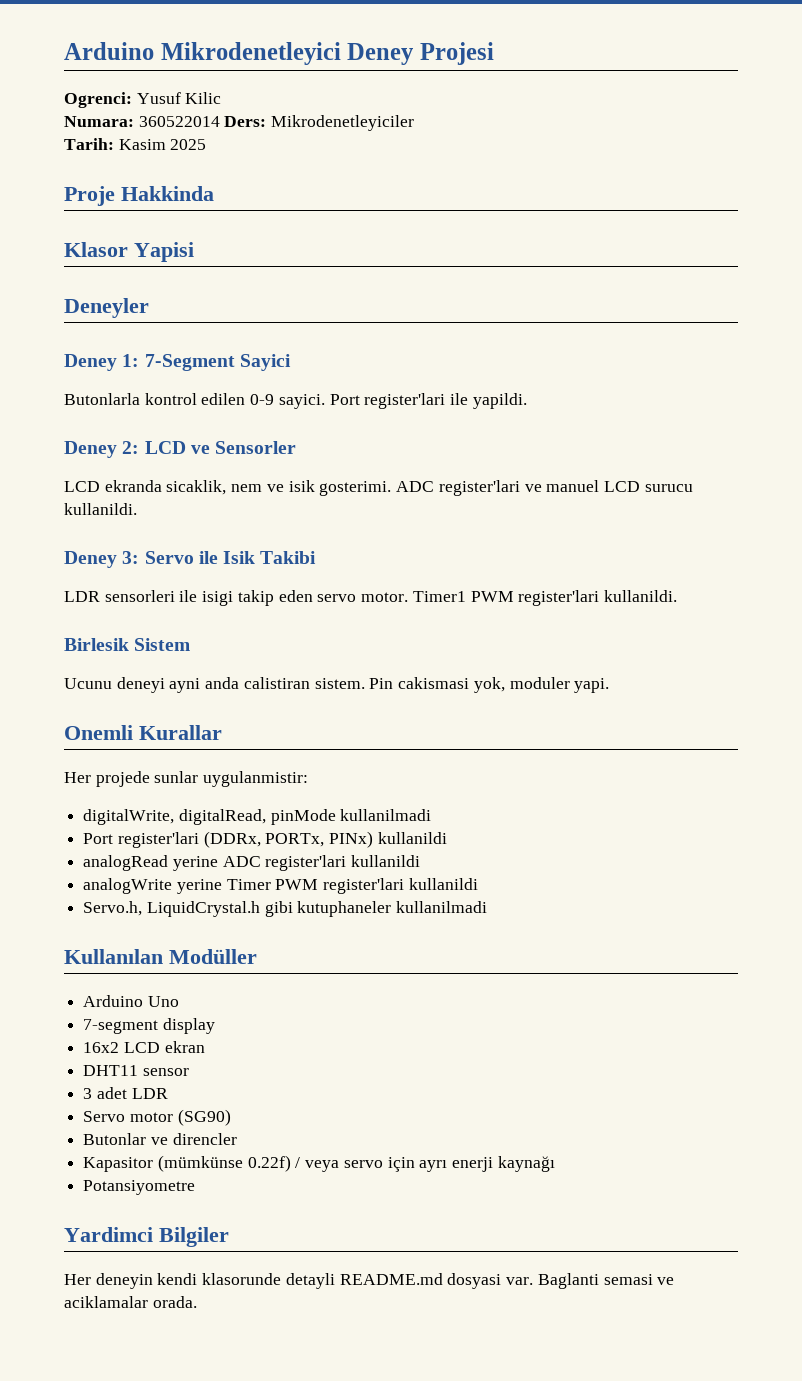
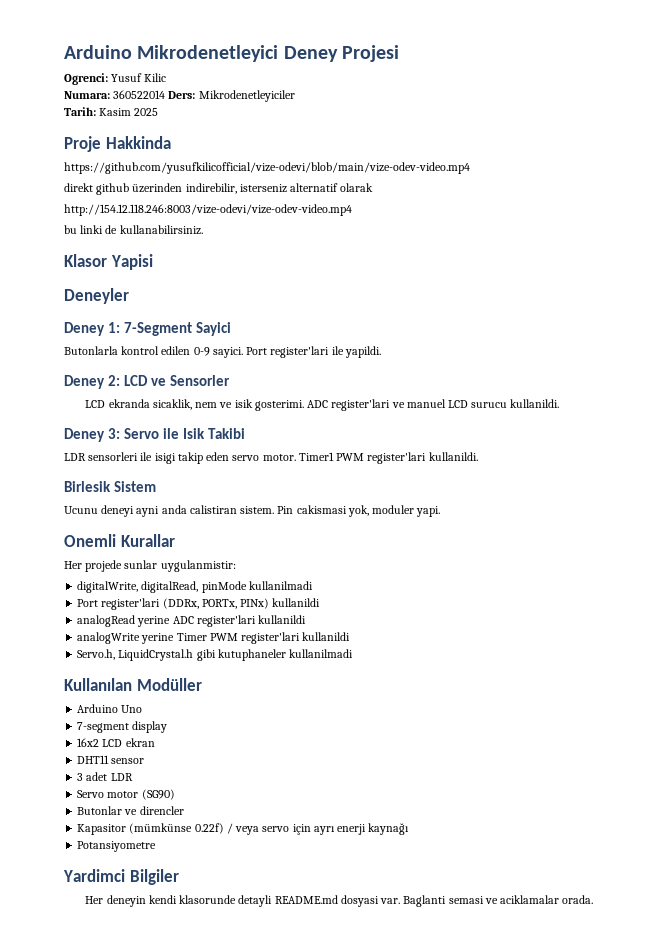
(214, 193) none -> [64,162,470,174] [64,183,374,195] [64,204,352,216] [64,225,203,235] // https://github.com/yusufkilicofficial/vize-odevi/blob/main/vize-odev-video.mp4 // direkt github üzerinden indirebilir, isterseniz alternatif olarak // http://154.12.118.246:8003/vize-odevi/vize-odev-video.mp4 // bu linki de kullanabilirsiniz.

